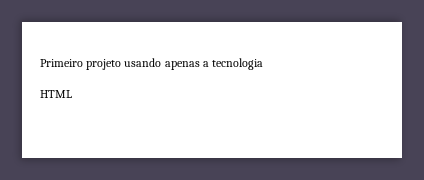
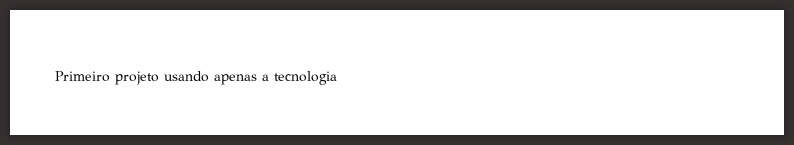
[40,90,72,98] // HTML -> (337, 78) none

